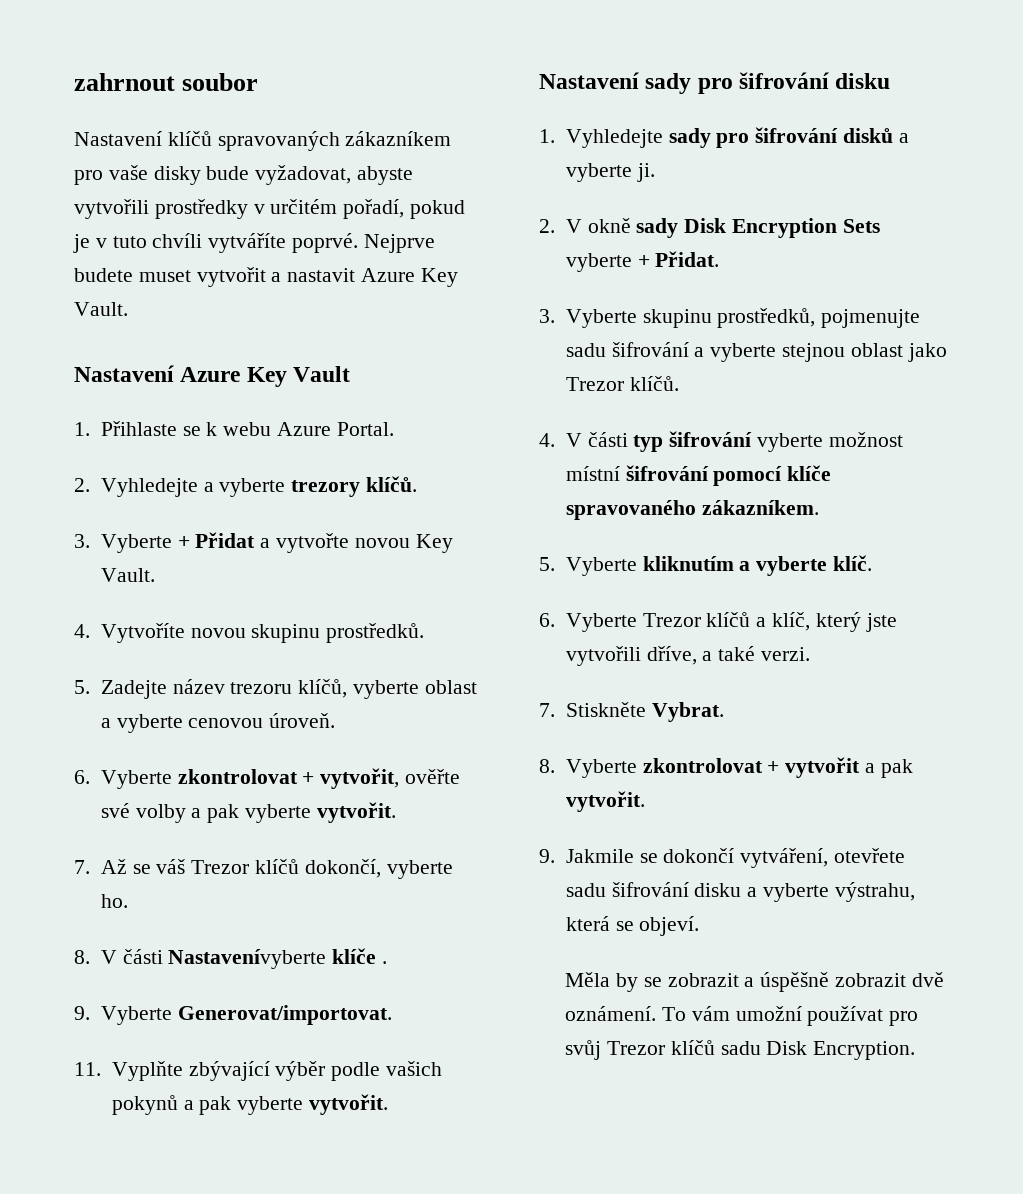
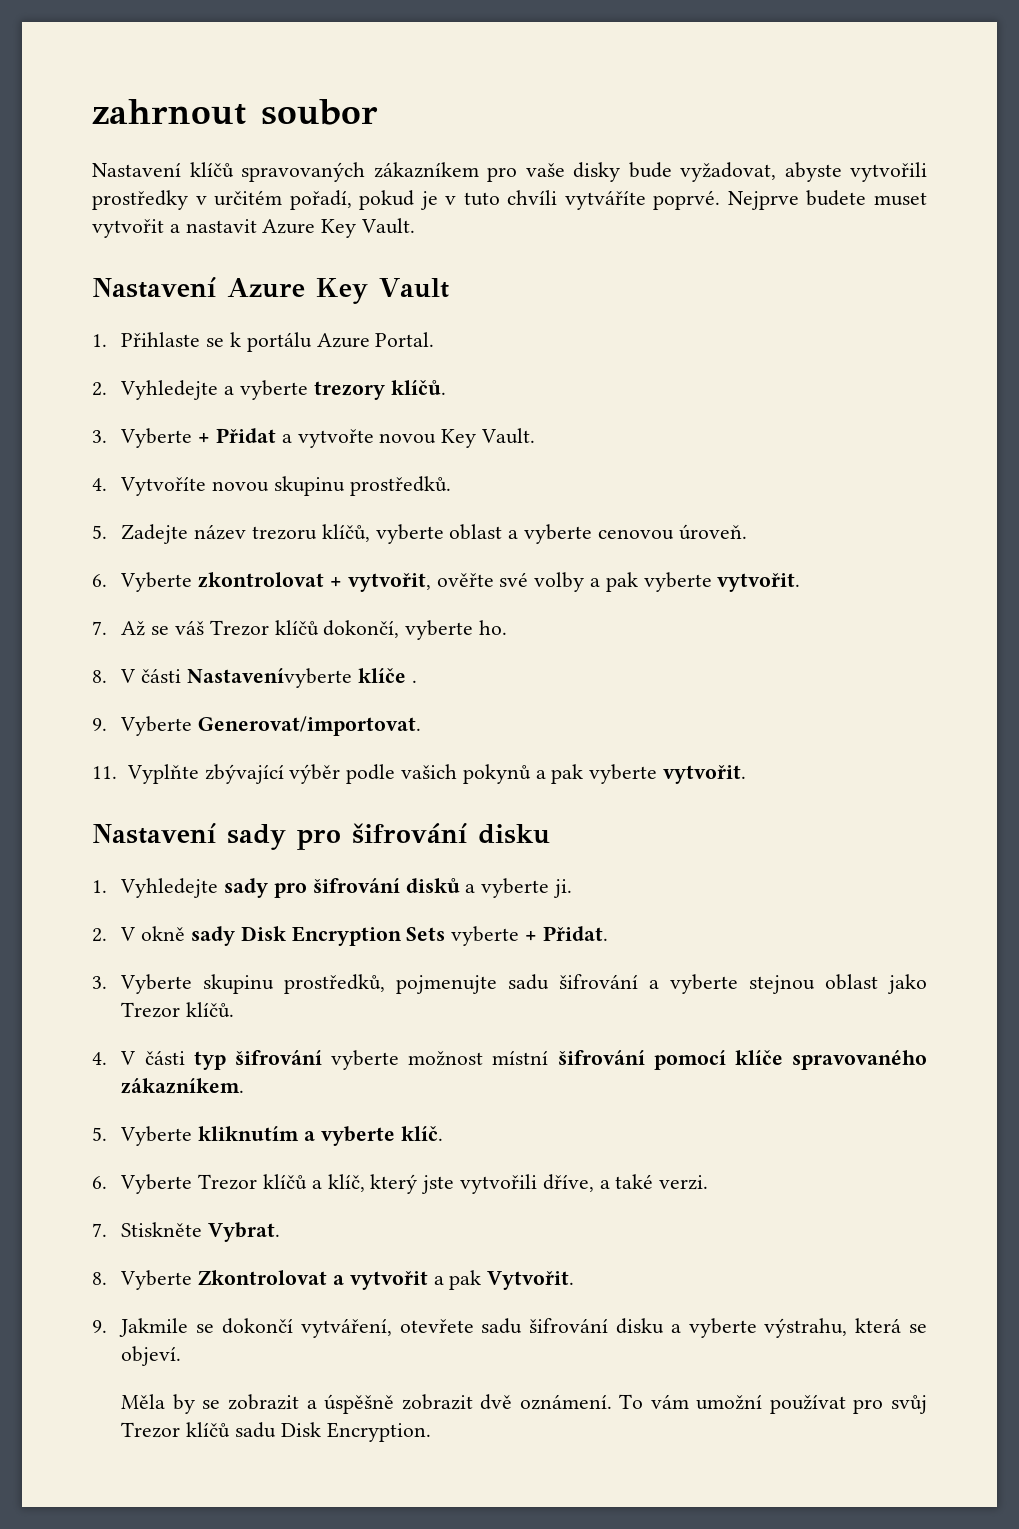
[223,422,272,436] webu -> [246,332,312,352] portálu
[642,758,780,773] zkontrolovat + -> [198,1270,344,1285] Zkontrolovat a
[565,791,645,812] vytvořit. -> [487,1271,575,1290] Vytvořit.

